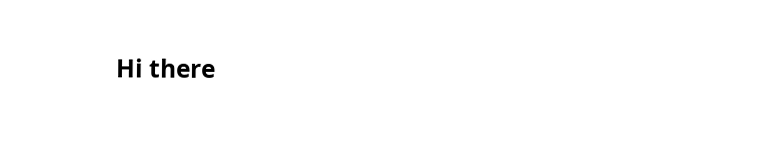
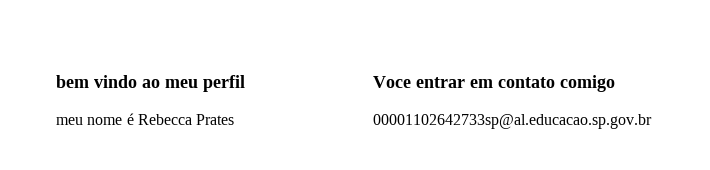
[115,58,216,78] Hi there -> [56,75,245,92] [56,113,235,125] [373,75,615,92] [373,114,652,129] bem vindo ao meu perfil // meu nome é Rebecca Prates // Voce entrar em contato comigo // 00001102642733sp@al.educacao.sp.gov.br

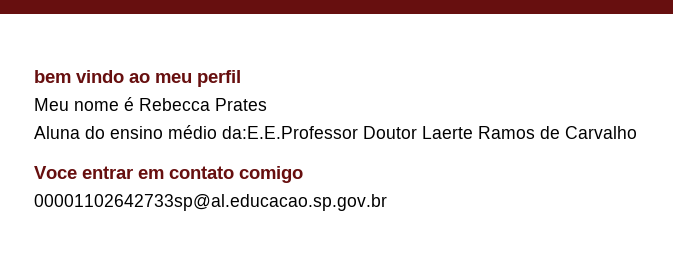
[56,117,83,125] meu -> [34,98,69,111] Meu
(235, 119) none -> [34,125,637,139] // Aluna do ensino médio da:E.E.Professor Doutor Laerte Ramos de Carvalho

